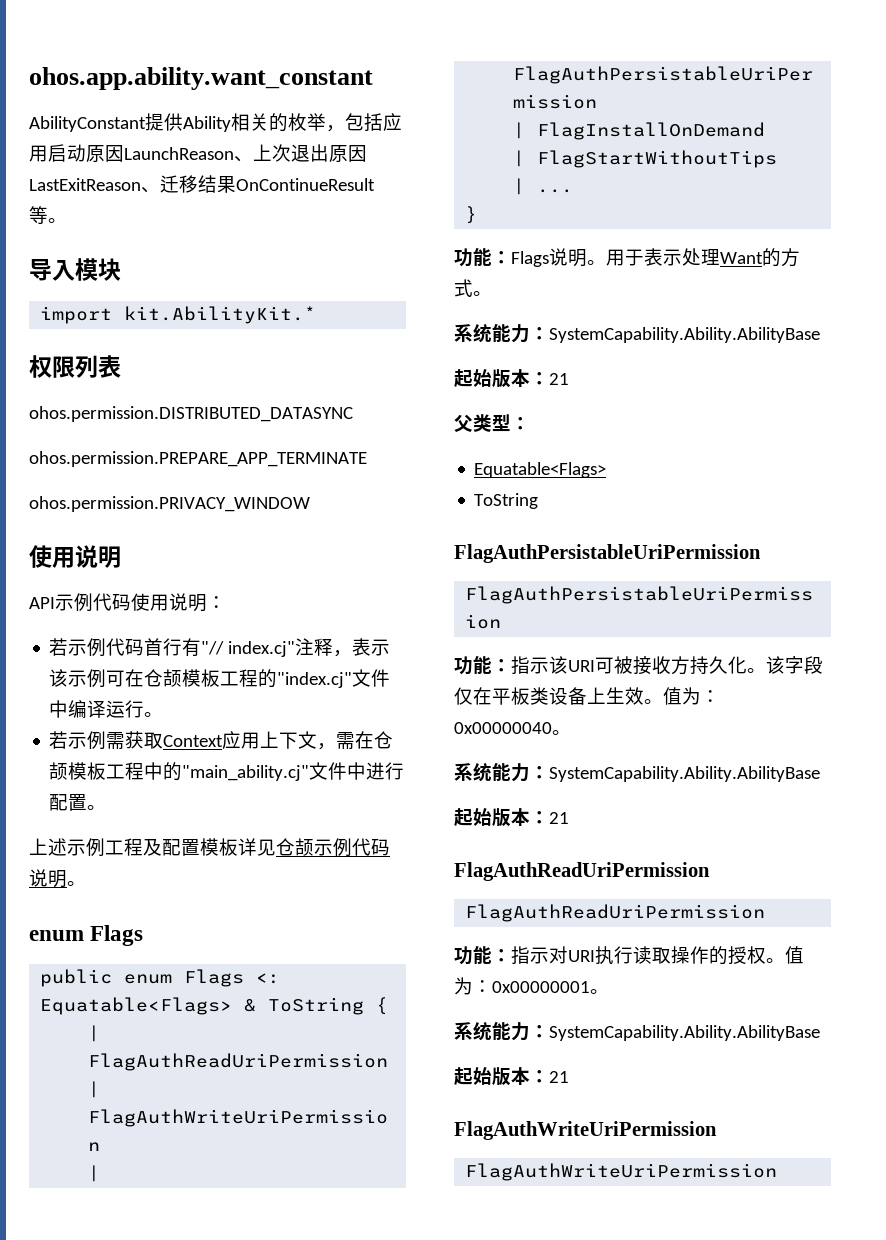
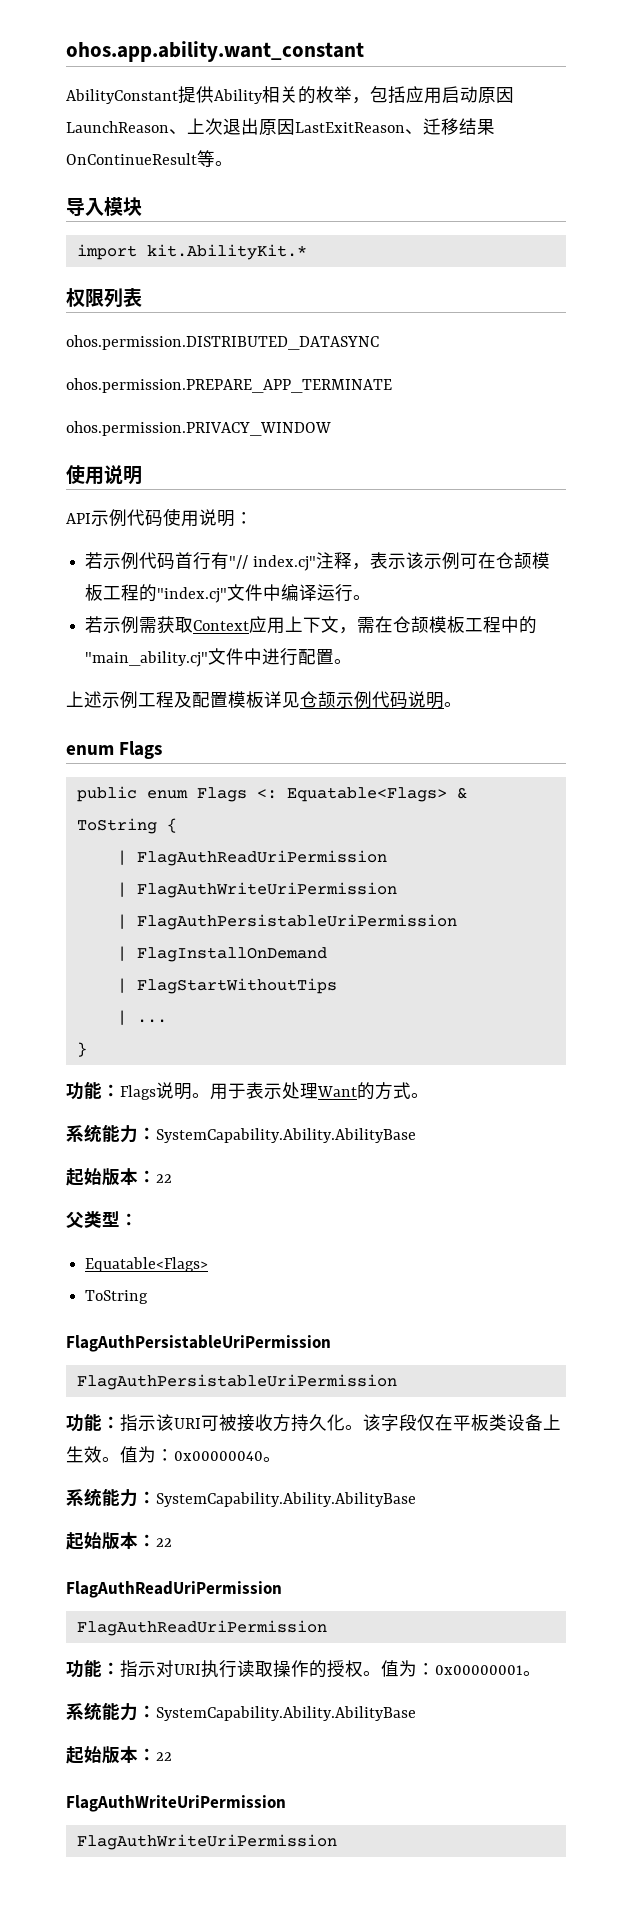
[549,373,569,385] 21 -> [156,1174,172,1183] 22
[549,812,569,824] 21 -> [156,1538,172,1547] 22
[549,1071,569,1083] 21 -> [156,1752,172,1761] 22

